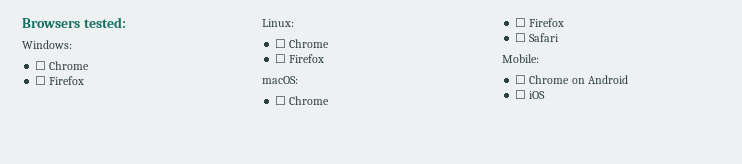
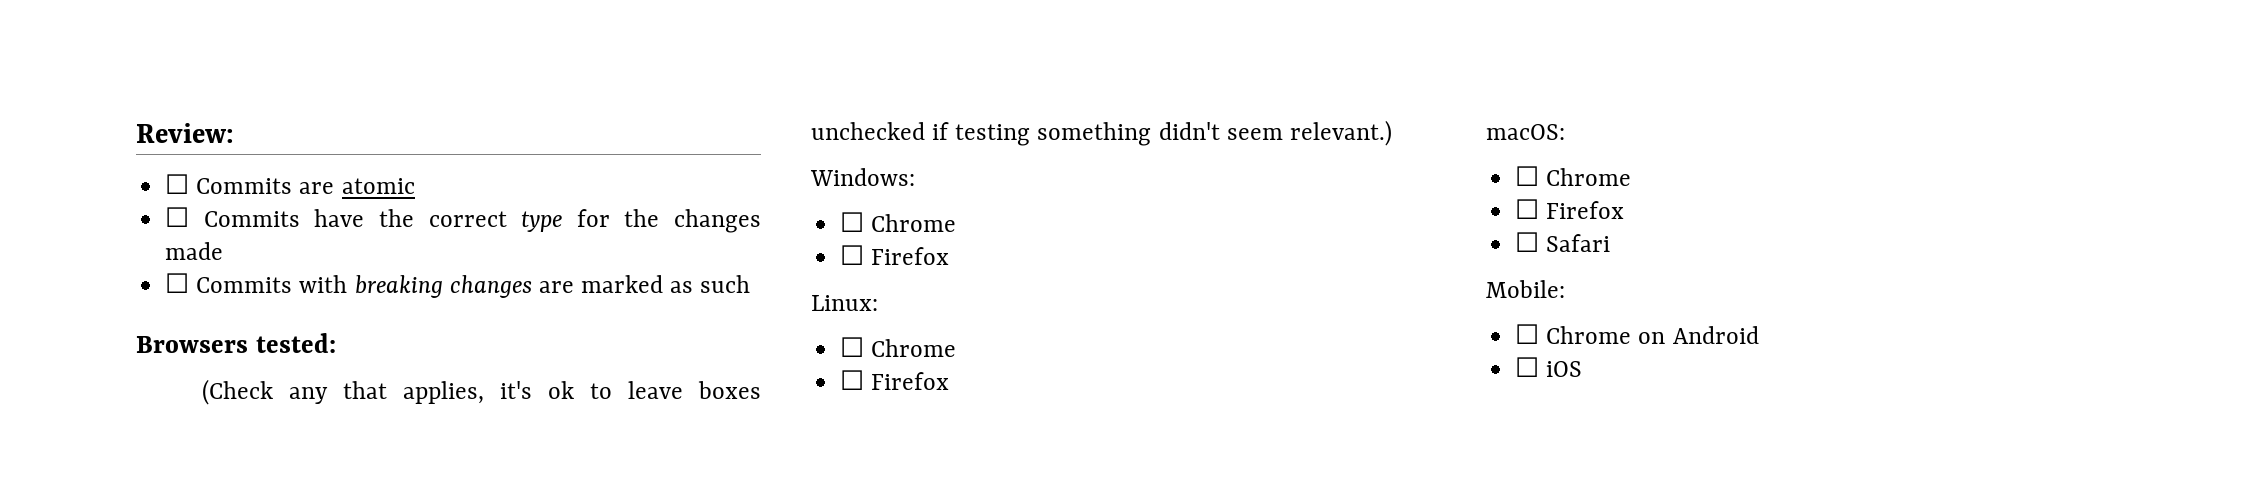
[22,17,126,28] Browsers tested: -> [136,123,234,143] [165,174,415,194] [165,207,761,233] [165,242,224,260] [165,273,751,298] [136,333,336,353] [201,379,761,405] [811,120,1392,146] Review: // ☐ Commits are atomic // ☐ Commits have the correct type for the changes made // ☐ Commits with breaking changes are marked as such // Browsers tested: // (Check any that applies, it's ok to leave boxes unchecked if testing something didn't seem relevant.)

